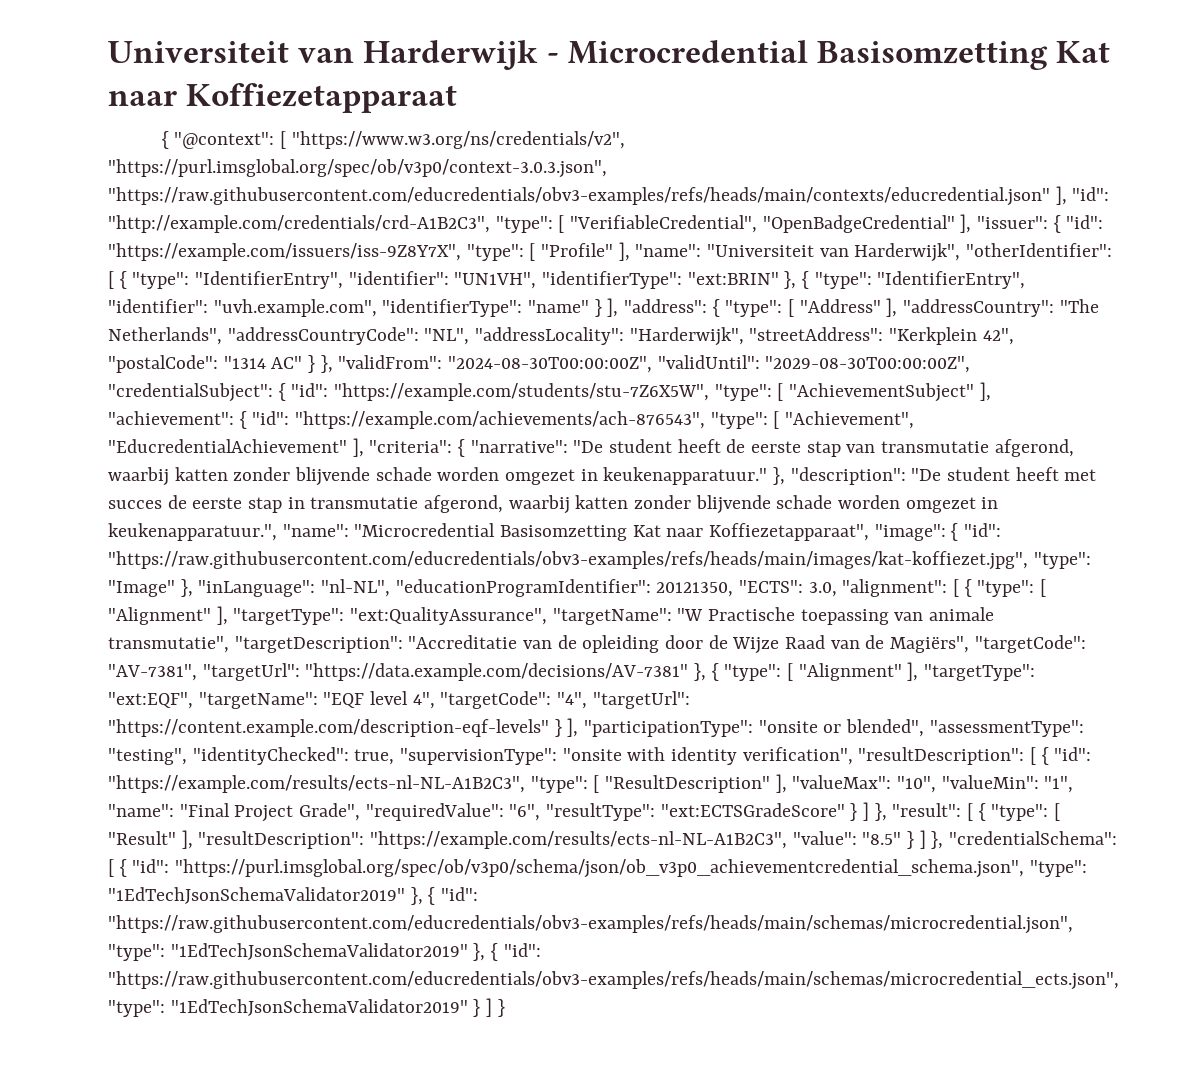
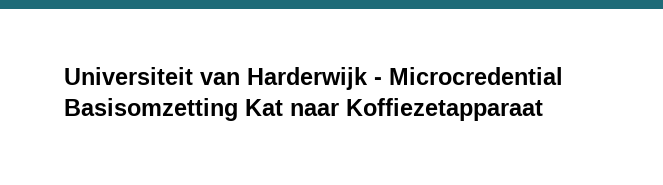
[161,131,625,149] [108,159,607,178] [108,186,1110,206] [108,214,1104,233] [108,242,1113,262] [108,271,1026,289] [108,298,1099,317] [108,327,1014,346] [108,355,971,373] [108,382,991,402] [108,411,915,429] [108,438,1074,457] [108,467,1097,486] [108,495,999,514] [108,523,1002,541] [108,551,1091,570] [108,579,1047,597] [108,606,995,625] [108,635,1086,654] [108,662,1036,681] [108,691,690,709] [108,718,1084,737] [108,747,1092,765] [108,774,1074,793] [108,802,1061,822] [108,830,1118,849] [108,859,1087,878] [108,887,479,905] [108,915,1073,934] [108,943,541,961] [108,971,1119,990] [108,998,505,1017] // { "@context": [ "https://www.w3.org/ns/credentials/v2", "https://purl.imsglobal.org/spec/ob/v3p0/context-3.0.3.json", "https://raw.githubusercontent.com/educredentials/obv3-examples/refs/heads/main/contexts/educredential.json" ], "id": "http://example.com/credentials/crd-A1B2C3", "type": [ "VerifiableCredential", "OpenBadgeCredential" ], "issuer": { "id": "https://example.com/issuers/iss-9Z8Y7X", "type": [ "Profile" ], "name": "Universiteit van Harderwijk", "otherIdentifier": [ { "type": "IdentifierEntry", "identifier": "UN1VH", "identifierType": "ext:BRIN" }, { "type": "IdentifierEntry", "identifier": "uvh.example.com", "identifierType": "name" } ], "address": { "type": [ "Address" ], "addressCountry": "The Netherlands", "addressCountryCode": "NL", "addressLocality": "Harderwijk", "streetAddress": "Kerkplein 42", "postalCode": "1314 AC" } }, "validFrom": "2024-08-30T00:00:00Z", "validUntil": "2029-08-30T00:00:00Z", "credentialSubject": { "id": "https://example.com/students/stu-7Z6X5W", "type": [ "AchievementSubject" ], "achievement": { "id": "https://example.com/achievements/ach-876543", "type": [ "Achievement", "EducredentialAchievement" ], "criteria": { "narrative": "De student heeft de eerste stap van transmutatie afgerond, waarbij katten zonder blijvende schade worden omgezet in keukenapparatuur." }, "description": "De student heeft met succes de eerste stap in transmutatie afgerond, waarbij katten zonder blijvende schade worden omgezet in keukenapparatuur.", "name": "Microcredential Basisomzetting Kat naar Koffiezetapparaat", "image": { "id": "https://raw.githubusercontent.com/educredentials/obv3-examples/refs/heads/main/images/kat-koffiezet.jpg", "type": "Image" }, "inLanguage": "nl-NL", "educationProgramIdentifier": 20121350, "ECTS": 3.0, "alignment": [ { "type": [ "Alignment" ], "targetType": "ext:QualityAssurance", "targetName": "W Practische toepassing van animale transmutatie", "targetDescription": "Accreditatie van de opleiding door de Wijze Raad van de Magiërs", "targetCode": "AV-7381", "targetUrl": "https://data.example.com/decisions/AV-7381" }, { "type": [ "Alignment" ], "targetType": "ext:EQF", "targetName": "EQF level 4", "targetCode": "4", "targetUrl": "https://content.example.com/description-eqf-levels" } ], "participationType": "onsite or blended", "assessmentType": "testing", "identityChecked": true, "supervisionType": "onsite with identity verification", "resultDescription": [ { "id": "https://example.com/results/ects-nl-NL-A1B2C3", "type": [ "ResultDescription" ], "valueMax": "10", "valueMin": "1", "name": "Final Project Grade", "requiredValue": "6", "resultType": "ext:ECTSGradeScore" } ] }, "result": [ { "type": [ "Result" ], "resultDescription": "https://example.com/results/ects-nl-NL-A1B2C3", "value": "8.5" } ] }, "credentialSchema": [ { "id": "https://purl.imsglobal.org/spec/ob/v3p0/schema/json/ob_v3p0_achievementcredential_schema.json", "type": "1EdTechJsonSchemaValidator2019" }, { "id": "https://raw.githubusercontent.com/educredentials/obv3-examples/refs/heads/main/schemas/microcredential.json", "type": "1EdTechJsonSchemaValidator2019" }, { "id": "https://raw.githubusercontent.com/educredentials/obv3-examples/refs/heads/main/schemas/microcredential_ects.json", "type": "1EdTechJsonSchemaValidator2019" } ] } -> (543, 109) none

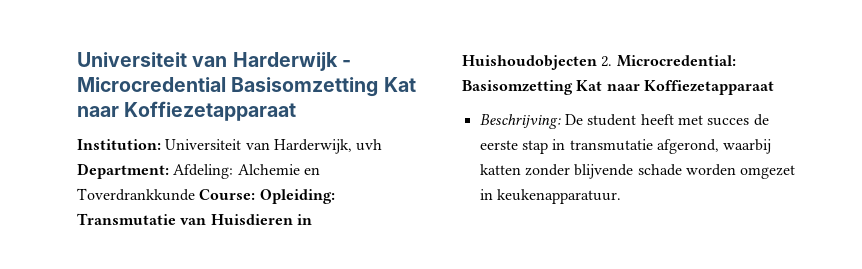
(543, 109) none -> [77,139,383,154] [77,163,320,179] [77,188,335,204] [77,213,312,225] [462,55,736,70] [462,80,774,95] [479,114,769,129] [479,139,772,154] [479,164,796,179] [479,189,621,204] // Institution: Universiteit van Harderwijk, uvh Department: Afdeling: Alchemie en Toverdrankkunde Course: Opleiding: Transmutatie van Huisdieren in Huishoudobjecten 2. Microcredential: Basisomzetting Kat naar Koffiezetapparaat // Beschrijving: De student heeft met succes de eerste stap in transmutatie afgerond, waarbij katten zonder blijvende schade worden omgezet in keukenapparatuur.

